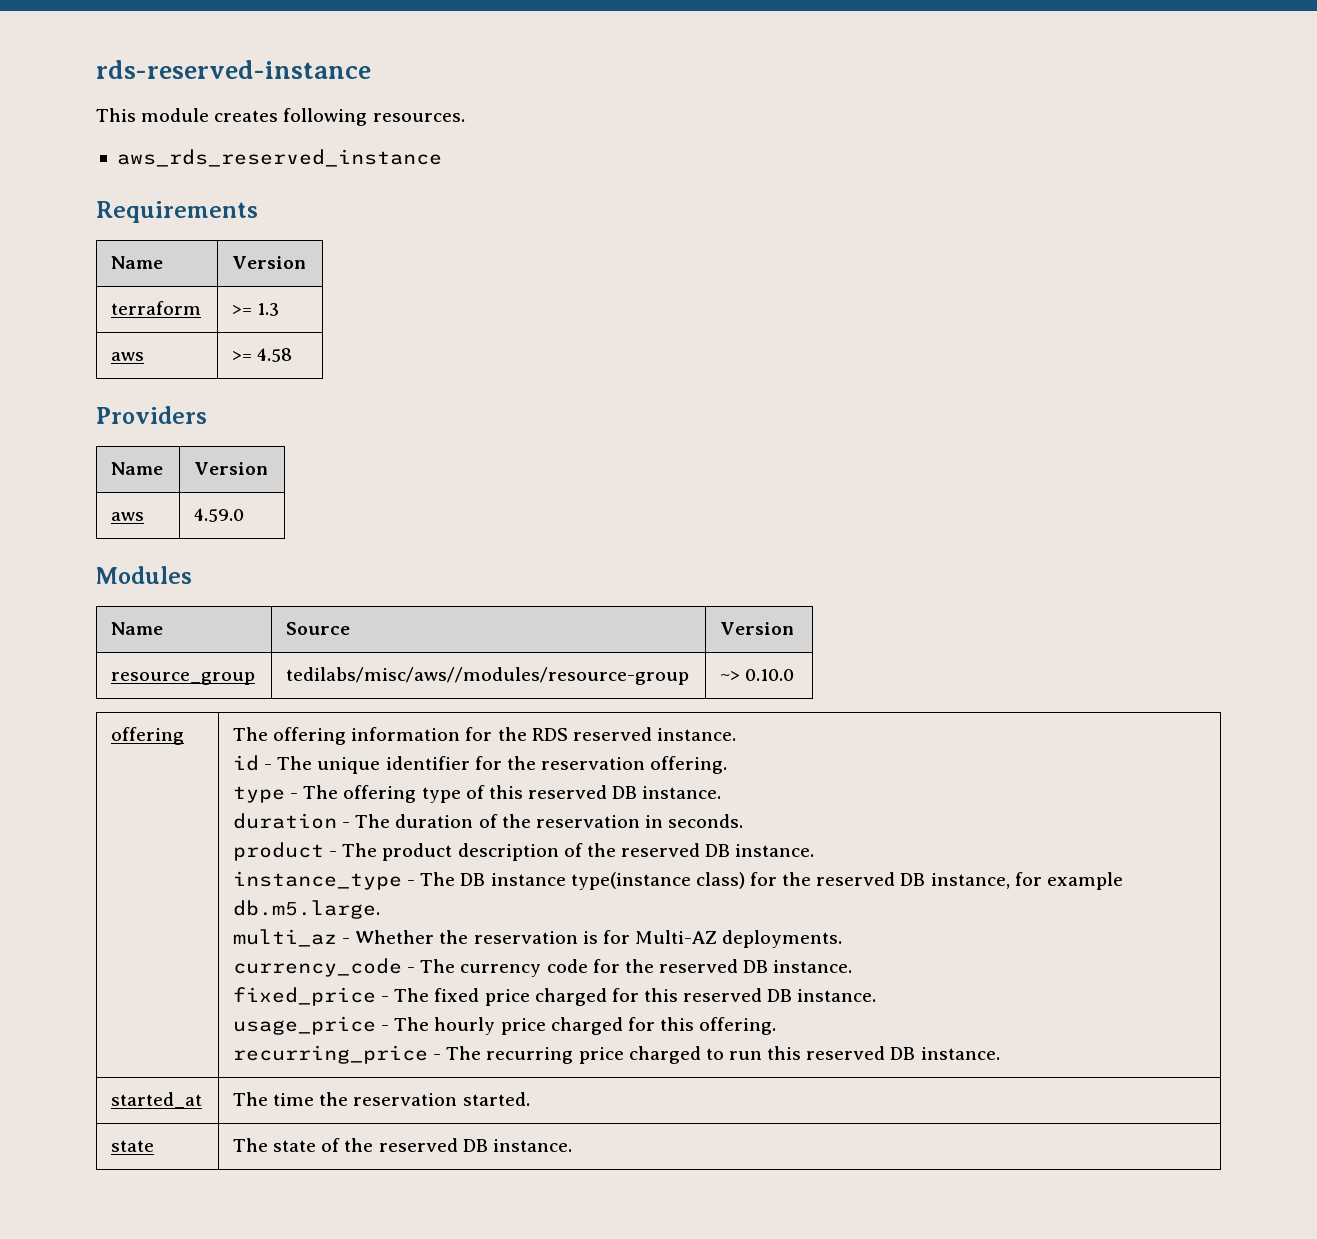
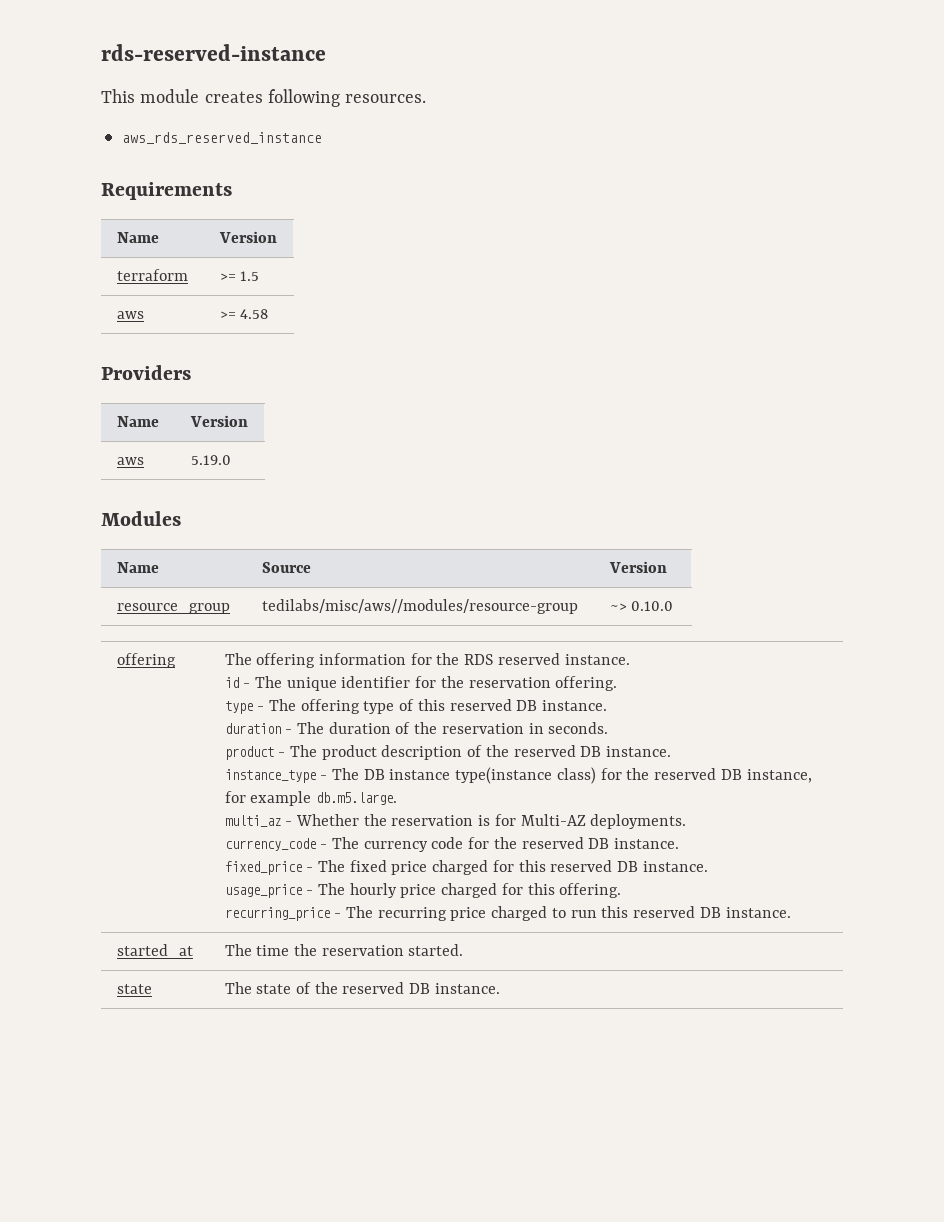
[257,303,280,316] 1.3 -> [240,271,260,281] 1.5
[194,508,245,522] 4.59.0 -> [190,455,231,465] 5.19.0

